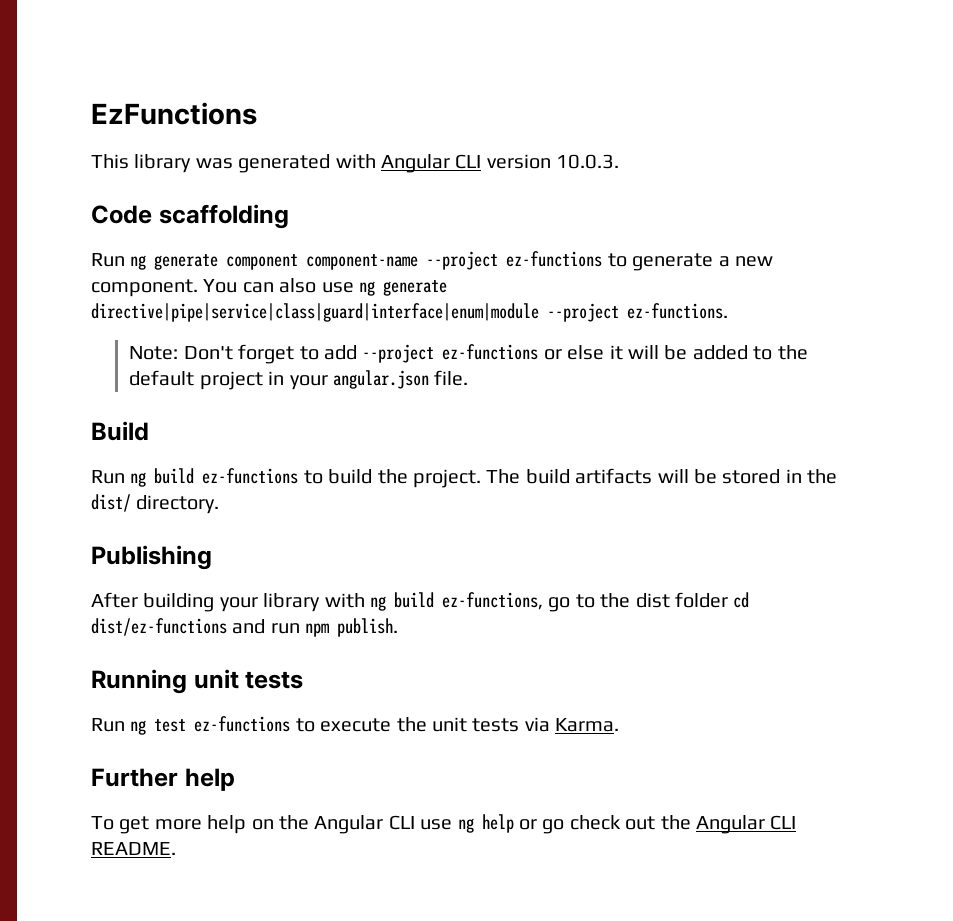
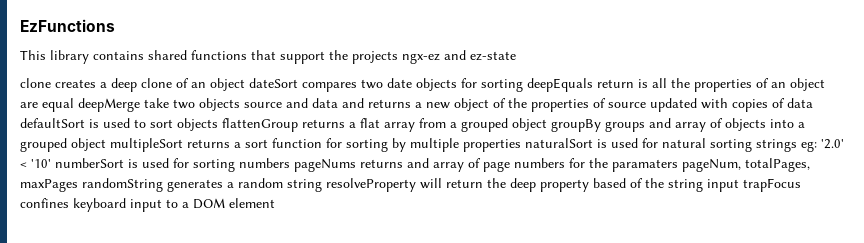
[195,154,620,173] [91,204,289,229] [91,251,773,271] [91,278,447,297] [91,303,728,322] [129,344,808,364] [129,370,469,390] [91,421,149,441] [91,468,838,488] [91,494,220,514] [91,545,212,570] [91,592,750,612] [91,618,399,637] [91,669,304,694] [91,716,620,735] [91,768,235,791] [91,814,797,834] [91,842,176,855] was generated with Angular CLI version 10.0.3. // Code scaffolding // Run ng generate component component-name --project ez-functions to generate a new component. You can also use ng generate directive|pipe|service|class|guard|interface|enum|module --project ez-functions. // Note: Don't forget to add --project ez-functions or else it will be added to the default project in your angular.json file. // Build // Run ng build ez-functions to build the project. The build artifacts will be stored in the dist/ directory. // Publishing // After building your library with ng build ez-functions, go to the dist folder cd dist/ez-functions and run npm publish. // Running unit tests // Run ng test ez-functions to execute the unit tests via Karma. // Further help // To get more help on the Angular CLI use ng help or go check out the Angular CLI README. -> [93,50,516,64] [20,78,825,92] [20,98,813,112] [20,118,805,132] [20,138,844,152] [20,158,810,172] [20,178,801,192] [20,198,275,212] contains shared functions that support the projects ngx-ez and ez-state // clone creates a deep clone of an object dateSort compares two date objects for sorting deepEquals return is all the properties of an object are equal deepMerge take two objects source and data and returns a new object of the properties of source updated with copies of data defaultSort is used to sort objects flattenGroup returns a flat array from a grouped object groupBy groups and array of objects into a grouped object multipleSort returns a sort function for sorting by multiple properties naturalSort is used for natural sorting strings eg: '2.0' < '10' numberSort is used for sorting numbers pageNums returns and array of page numbers for the paramaters pageNum, totalPages, maxPages randomString generates a random string resolveProperty will return the deep property based of the string input trapFocus confines keyboard input to a DOM element

